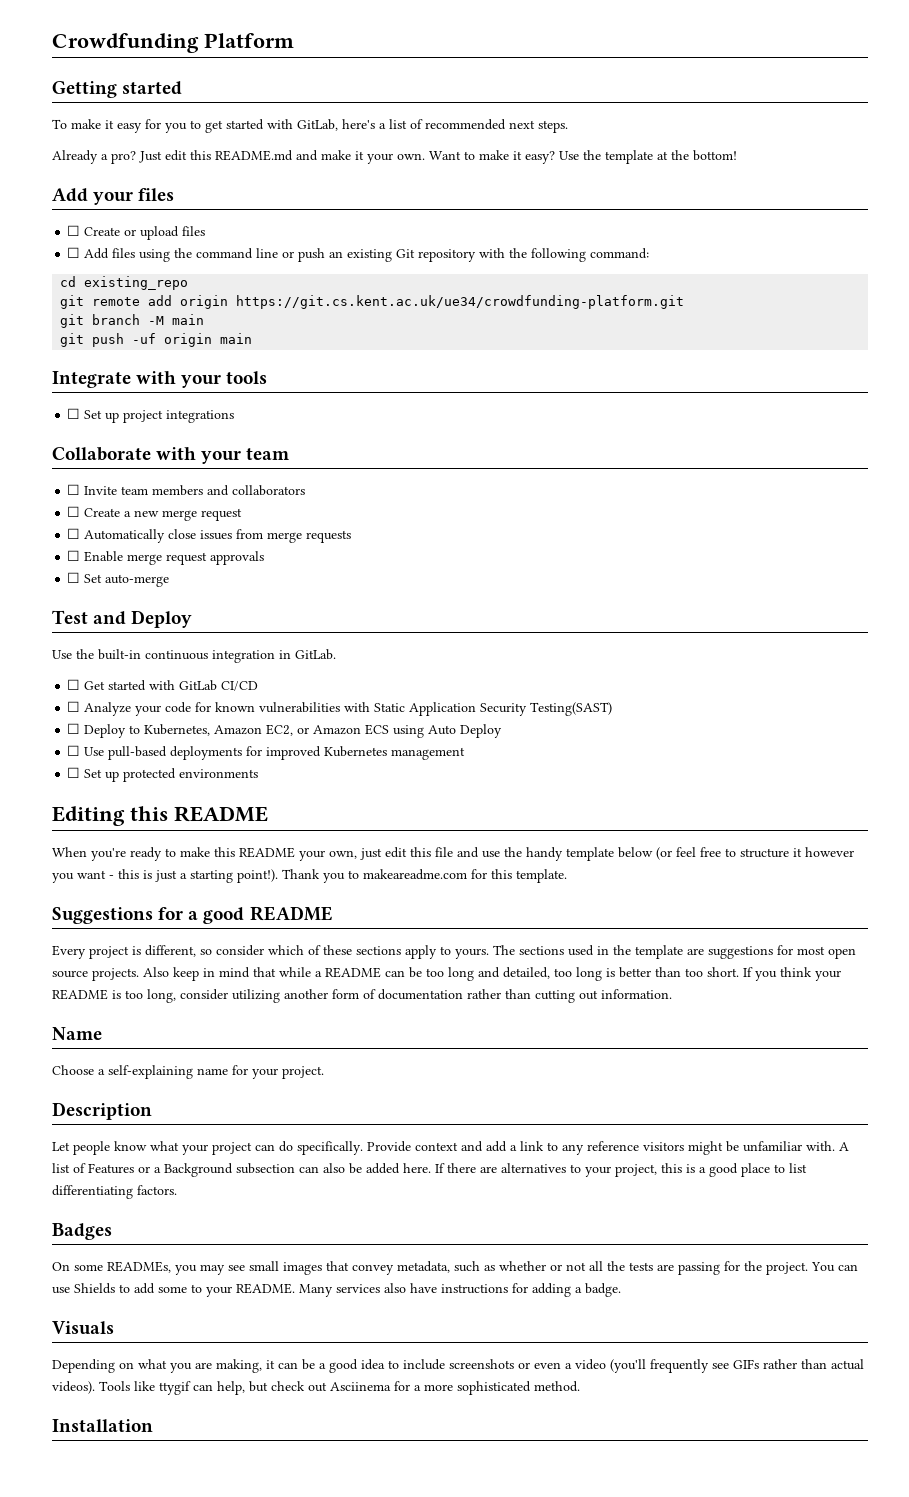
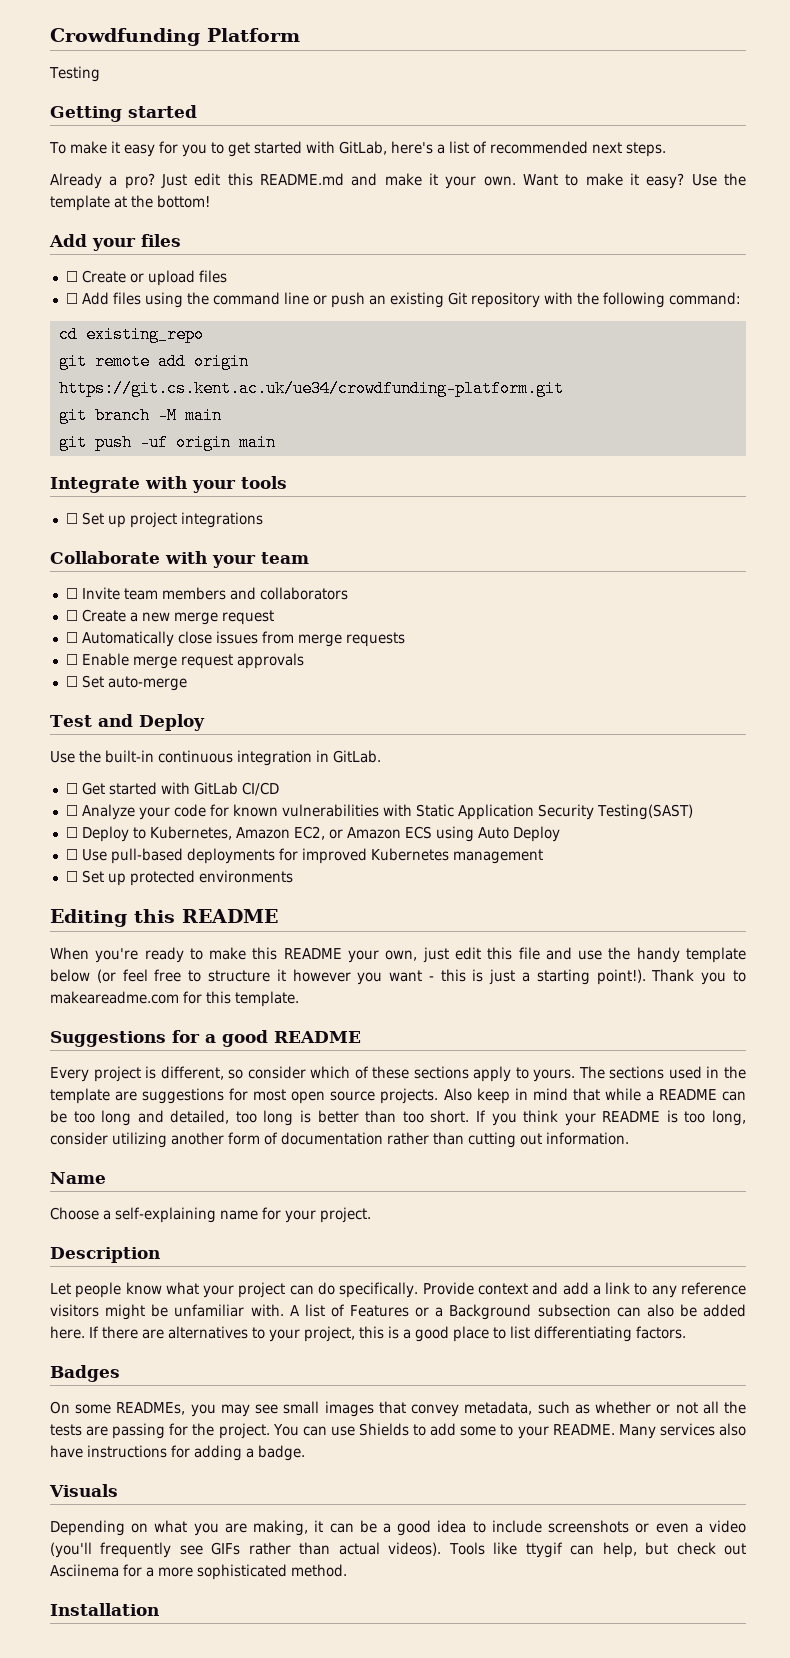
(294, 40) none -> [49,66,100,82] // Testing

